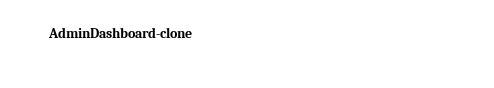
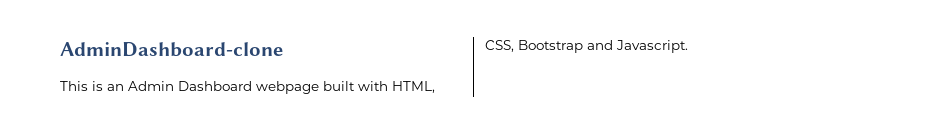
(192, 32) none -> [60,81,435,94] [485,40,688,53] // This is an Admin Dashboard webpage built with HTML, CSS, Bootstrap and Javascript.

